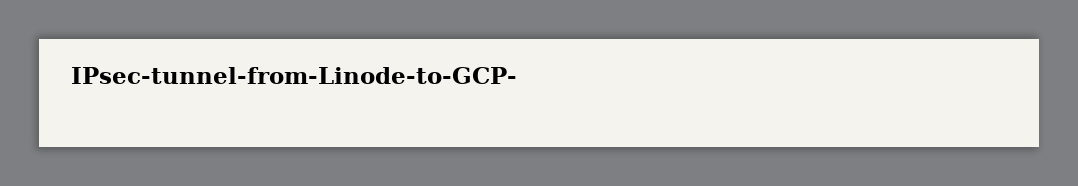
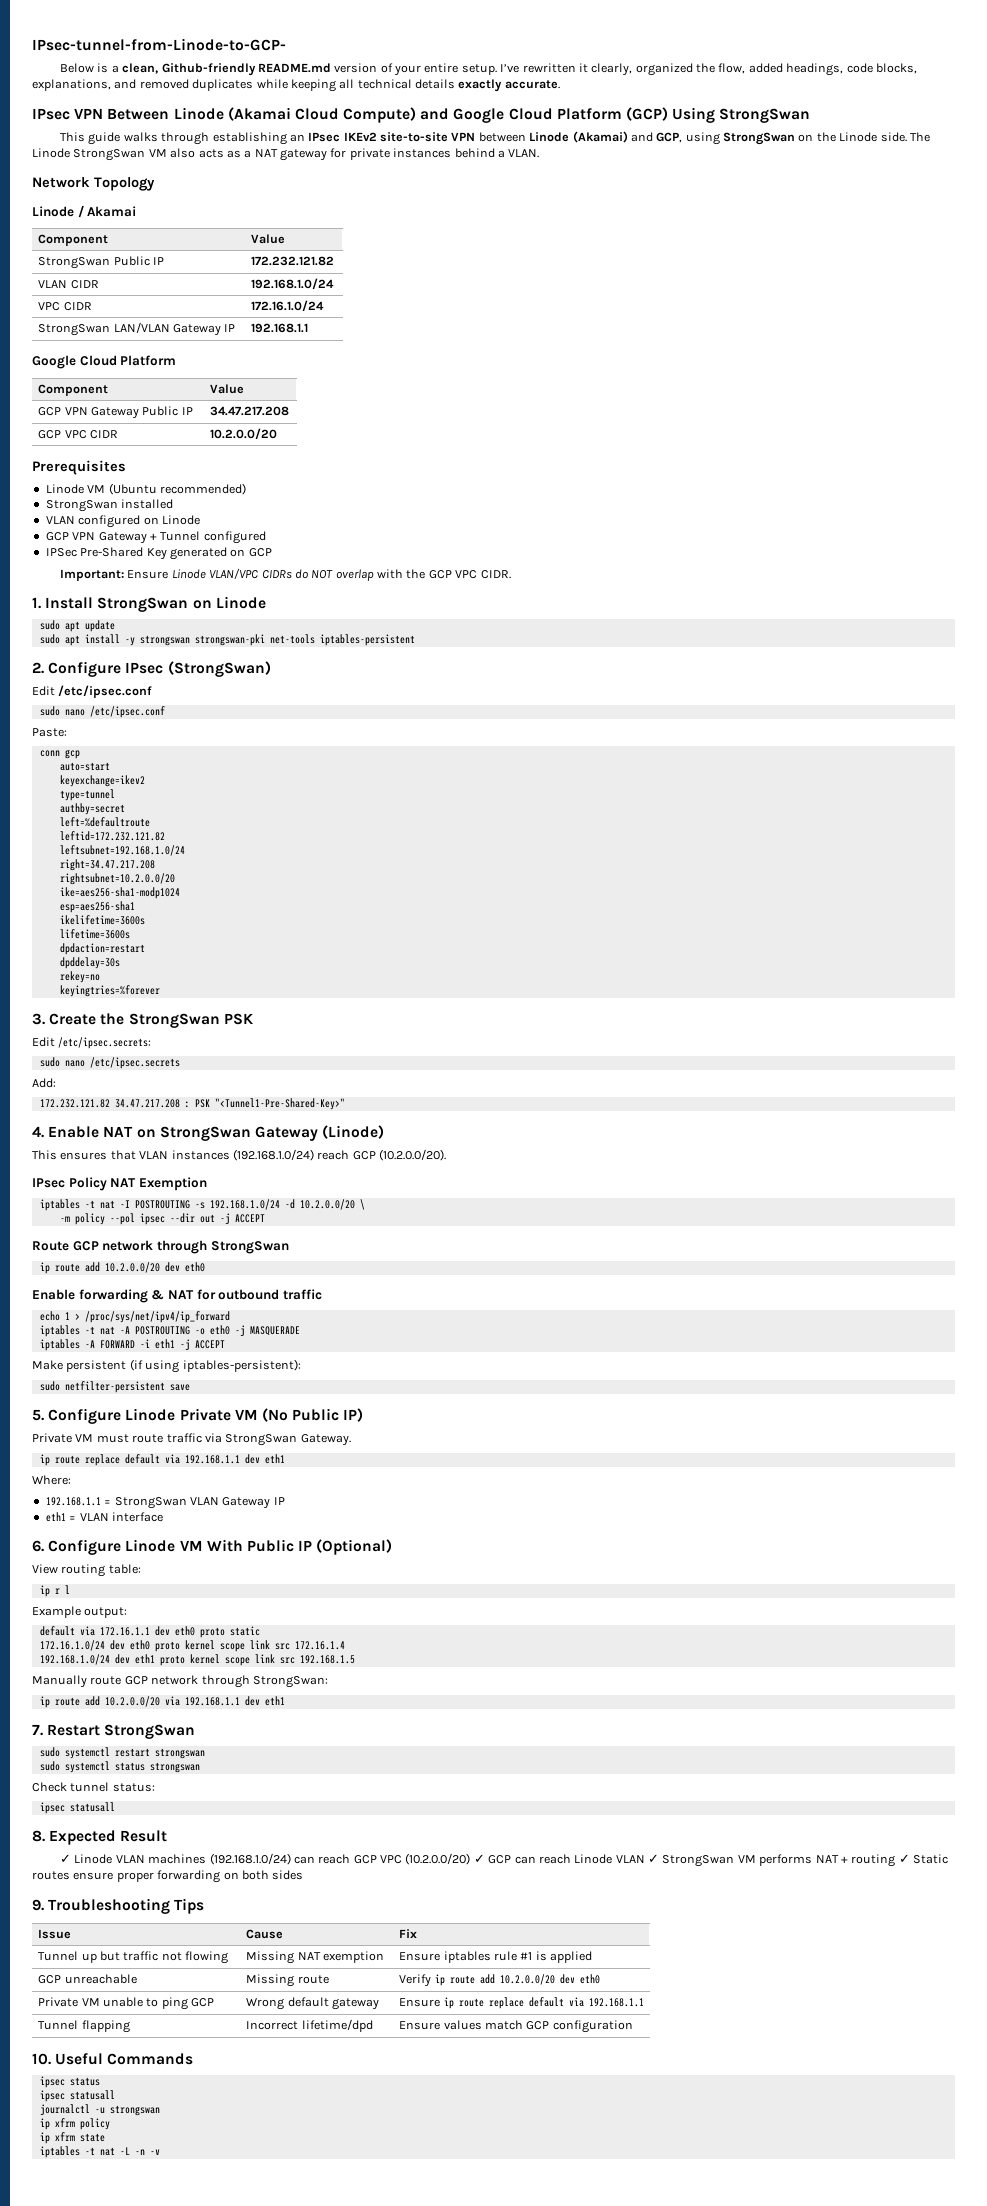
(517, 75) none -> [60,63,917,76] [32,79,560,92] [32,107,811,123] [60,131,930,145] [32,148,540,161] [32,177,155,191] [32,205,137,218] [38,234,109,246] [251,234,286,244] [38,256,165,269] [251,256,335,266] [38,280,99,289] [251,278,335,290] [38,302,92,311] [251,300,325,312] [38,322,236,336] [251,323,309,333] [32,355,177,369] [38,384,109,396] [210,384,245,394] [38,406,193,419] [210,406,290,416] [38,430,119,439] [210,428,278,440] [32,460,126,475] [45,483,246,495] [45,499,174,512] [45,515,200,528] [45,531,266,544] [45,547,272,560] [60,568,511,581] [32,596,266,612] [39,620,115,632] [39,634,415,646] [32,661,271,677] [32,685,153,698] [39,706,165,718] [32,728,67,737] [39,749,80,759] [59,762,110,771] [59,775,145,787] [59,789,115,801] [59,803,125,815] [59,817,150,827] [59,831,165,841] [59,845,185,856] [59,859,155,871] [59,873,175,885] [59,887,180,899] [59,901,135,913] [59,915,145,925] [59,929,130,939] [59,943,145,955] [59,957,120,969] [59,971,100,983] [59,985,160,997] [32,1013,254,1028] [32,1037,152,1049] [39,1057,180,1069] [32,1078,56,1088] [39,1098,345,1110] [32,1125,385,1141] [32,1149,446,1161] [32,1177,207,1191] [39,1199,365,1211] [59,1213,265,1225] [32,1240,289,1254] [39,1262,205,1274] [32,1289,322,1303] [39,1311,230,1323] [39,1325,300,1337] [39,1339,225,1351] [32,1359,301,1373] [39,1381,190,1393] [32,1408,364,1424] [32,1433,351,1446] [39,1454,285,1466] [32,1475,71,1485] [45,1497,285,1509] [45,1512,163,1522] [32,1539,393,1555] [32,1564,141,1577] [39,1585,70,1597] [32,1606,128,1618] [39,1626,260,1638] [39,1640,345,1652] [39,1654,355,1666] [32,1675,328,1688] [39,1696,285,1708] [32,1724,196,1739] [39,1747,205,1759] [39,1761,200,1773] [32,1782,155,1792] [39,1802,115,1814] [32,1830,168,1845] [60,1853,949,1867] [32,1870,304,1883] [32,1898,205,1914] [38,1929,72,1939] [246,1929,284,1939] [399,1929,418,1938] [38,1951,229,1964] [246,1951,385,1964] [399,1951,593,1963] [38,1974,137,1984] [246,1974,329,1987] [399,1974,600,1987] [38,1997,215,2010] [246,1997,380,2010] [399,1997,644,2009] [38,2020,130,2033] [246,2019,373,2032] [399,2020,633,2033] [32,2053,194,2065] [39,2076,100,2088] [39,2090,115,2102] [39,2104,160,2116] [39,2118,110,2130] [39,2132,105,2144] [39,2146,160,2158] // Below is a clean, Github-friendly README.md version of your entire setup. I’ve rewritten it clearly, organized the flow, added headings, code blocks, explanations, and removed duplicates while keeping all technical details exactly accurate. // IPsec VPN Between Linode (Akamai Cloud Compute) and Google Cloud Platform (GCP) Using StrongSwan // This guide walks through establishing an IPsec IKEv2 site-to-site VPN between Linode (Akamai) and GCP, using StrongSwan on the Linode side. The Linode StrongSwan VM also acts as a NAT gateway for private instances behind a VLAN. // Network Topology // Linode / Akamai // Component | Value // StrongSwan Public IP | 172.232.121.82 // VLAN CIDR | 192.168.1.0/24 // VPC CIDR | 172.16.1.0/24 // StrongSwan LAN/VLAN Gateway IP | 192.168.1.1 // Google Cloud Platform // Component | Value // GCP VPN Gateway Public IP | 34.47.217.208 // GCP VPC CIDR | 10.2.0.0/20 // Prerequisites // Linode VM (Ubuntu recommended) // StrongSwan installed // VLAN configured on Linode // GCP VPN Gateway + Tunnel configured // IPSec Pre-Shared Key generated on GCP // Important: Ensure Linode VLAN/VPC CIDRs do NOT overlap with the GCP VPC CIDR. // 1. Install StrongSwan on Linode // sudo apt update // sudo apt install -y strongswan strongswan-pki net-tools iptables-persistent // 2. Configure IPsec (StrongSwan) // Edit /etc/ipsec.conf // sudo nano /etc/ipsec.conf // Paste: // conn gcp // auto=start // keyexchange=ikev2 // type=tunnel // authby=secret // left=%defaultroute // leftid=172.232.121.82 // leftsubnet=192.168.1.0/24 // right=34.47.217.208 // rightsubnet=10.2.0.0/20 // ike=aes256-sha1-modp1024 // esp=aes256-sha1 // ikelifetime=3600s // lifetime=3600s // dpdaction=restart // dpddelay=30s // rekey=no // keyingtries=%forever // 3. Create the StrongSwan PSK // Edit /etc/ipsec.secrets: // sudo nano /etc/ipsec.secrets // Add: // 172.232.121.82 34.47.217.208 : PSK "<Tunnel1-Pre-Shared-Key>" // 4. Enable NAT on StrongSwan Gateway (Linode) // This ensures that VLAN instances (192.168.1.0/24) reach GCP (10.2.0.0/20). // IPsec Policy NAT Exemption // iptables -t nat -I POSTROUTING -s 192.168.1.0/24 -d 10.2.0.0/20 \ // -m policy --pol ipsec --dir out -j ACCEPT // Route GCP network through StrongSwan // ip route add 10.2.0.0/20 dev eth0 // Enable forwarding & NAT for outbound traffic // echo 1 > /proc/sys/net/ipv4/ip_forward // iptables -t nat -A POSTROUTING -o eth0 -j MASQUERADE // iptables -A FORWARD -i eth1 -j ACCEPT // Make persistent (if using iptables-persistent): // sudo netfilter-persistent save // 5. Configure Linode Private VM (No Public IP) // Private VM must route traffic via StrongSwan Gateway. // ip route replace default via 192.168.1.1 dev eth1 // Where: // 192.168.1.1 = StrongSwan VLAN Gateway IP // eth1 = VLAN interface // 6. Configure Linode VM With Public IP (Optional) // View routing table: // ip r l // Example output: // default via 172.16.1.1 dev eth0 proto static // 172.16.1.0/24 dev eth0 proto kernel scope link src 172.16.1.4 // 192.168.1.0/24 dev eth1 proto kernel scope link src 192.168.1.5 // Manually route GCP network through StrongSwan: // ip route add 10.2.0.0/20 via 192.168.1.1 dev eth1 // 7. Restart StrongSwan // sudo systemctl restart strongswan // sudo systemctl status strongswan // Check tunnel status: // ipsec statusall // 8. Expected Result // ✓ Linode VLAN machines (192.168.1.0/24) can reach GCP VPC (10.2.0.0/20) ✓ GCP can reach Linode VLAN ✓ StrongSwan VM performs NAT + routing ✓ Static routes ensure proper forwarding on both sides // 9. Troubleshooting Tips // Issue | Cause | Fix // Tunnel up but traffic not flowing | Missing NAT exemption | Ensure iptables rule #1 is applied // GCP unreachable | Missing route | Verify ip route add 10.2.0.0/20 dev eth0 // Private VM unable to ping GCP | Wrong default gateway | Ensure ip route replace default via 192.168.1.1 // Tunnel flapping | Incorrect lifetime/dpd | Ensure values match GCP configuration // 10. Useful Commands // ipsec status // ipsec statusall // journalctl -u strongswan // ip xfrm policy // ip xfrm state // iptables -t nat -L -n -v

